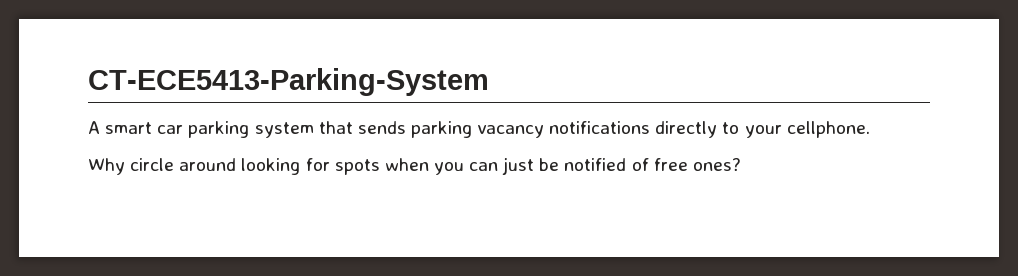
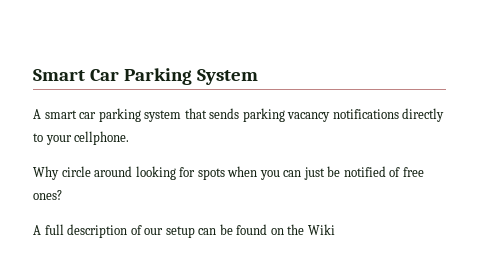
[88,68,489,96] CT-ECE5413-Parking-System -> [33,68,258,85] Smart Car Parking System
(741, 164) none -> [33,224,335,238] // A full description of our setup can be found on the Wiki

